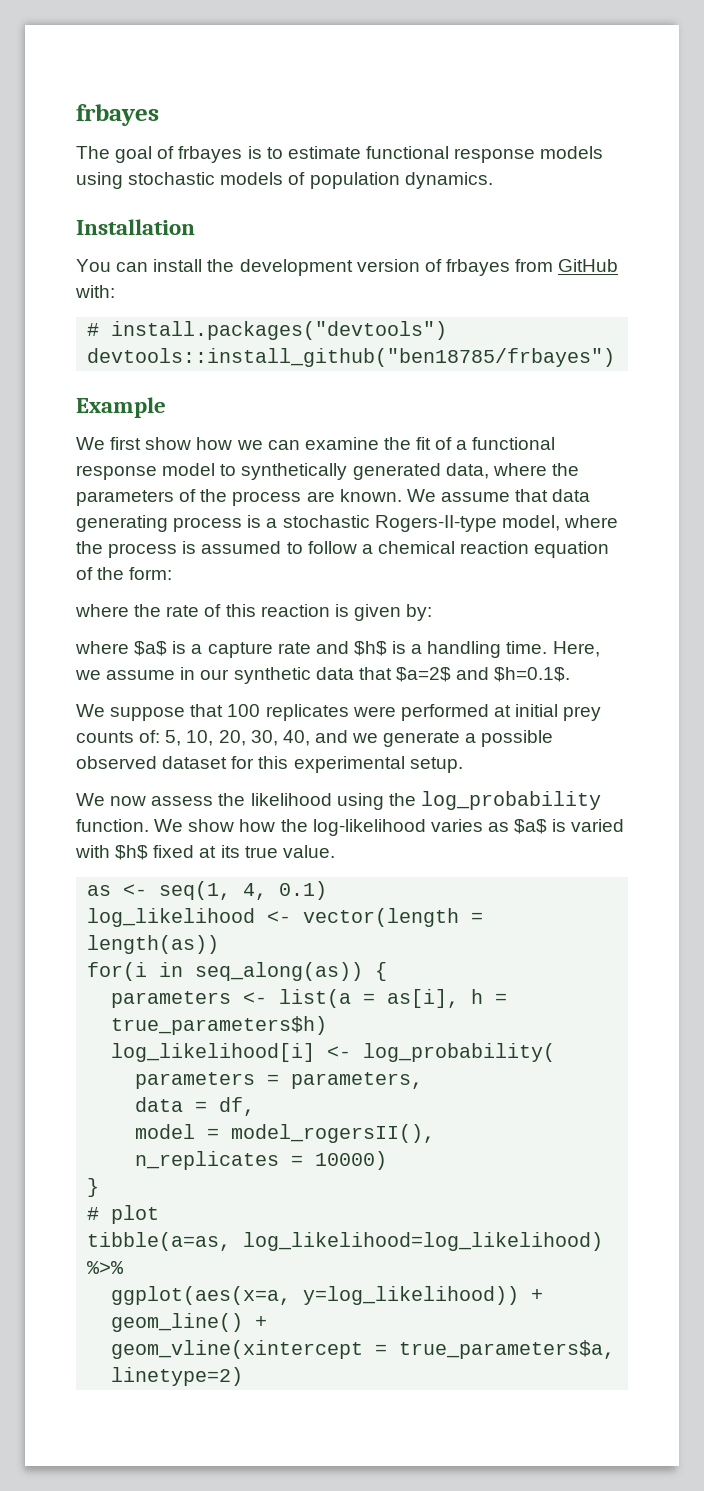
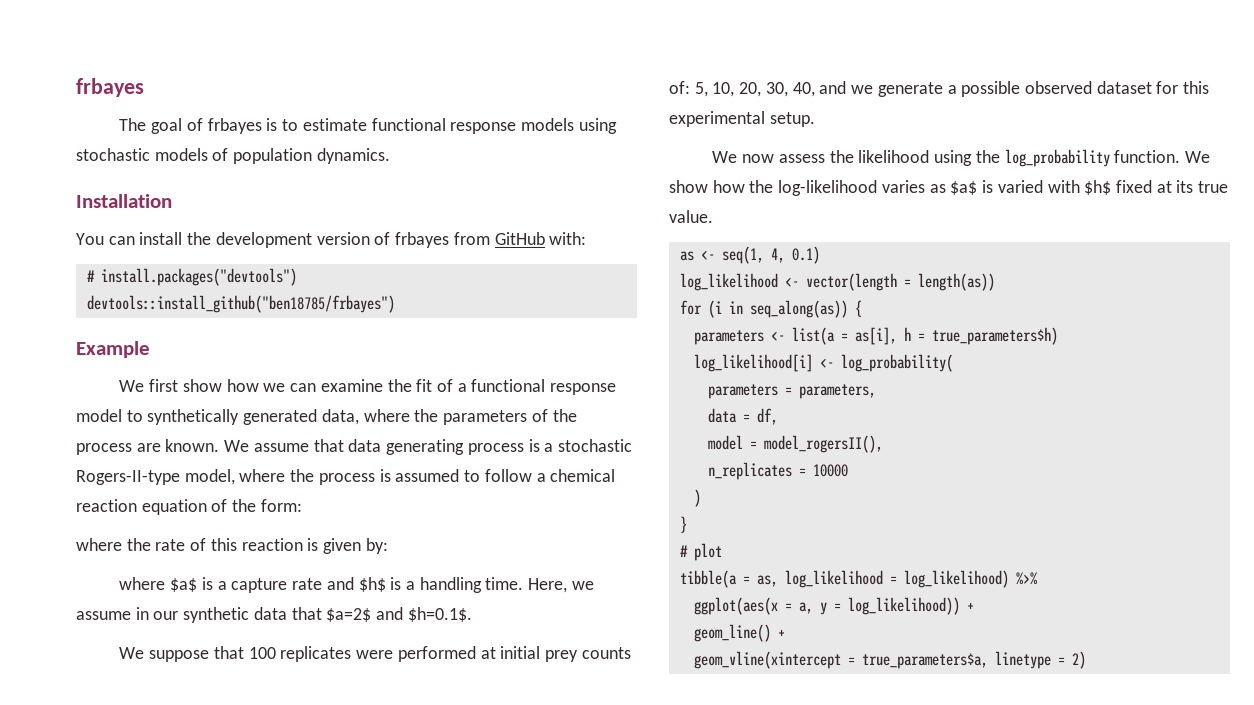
[87,962,148,981] for(i -> [679,300,722,318] for (i
[315,1151,388,1170] 10000) -> [812,464,848,477] [693,489,701,507] 10000 // )
[87,1232,604,1251] [87,1261,125,1274] [111,1286,520,1305] tibble(a=as, log_likelihood=log_likelihood) %>% // ggplot(aes(x=a, y=log_likelihood)) -> [679,570,1037,588] [693,597,960,615] tibble(a = as, log_likelihood = log_likelihood) %>% // ggplot(aes(x = a, y = log_likelihood))
[111,1367,244,1386] linetype=2) -> [994,651,1086,669] linetype = 2)

